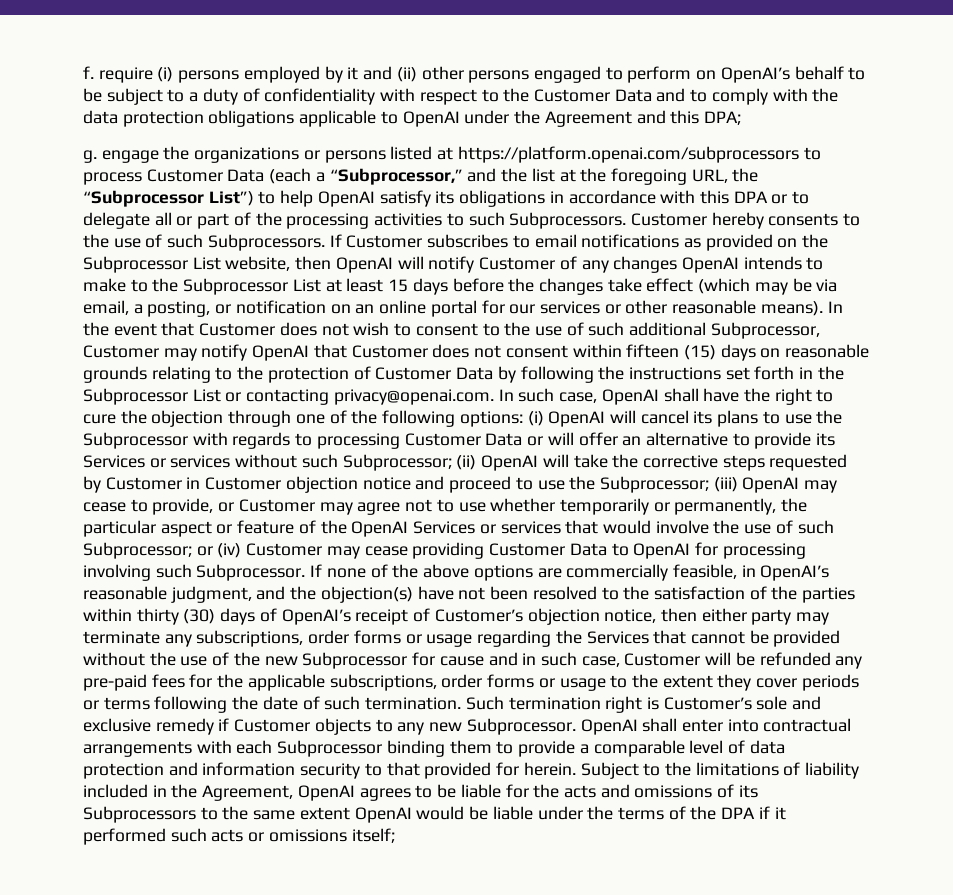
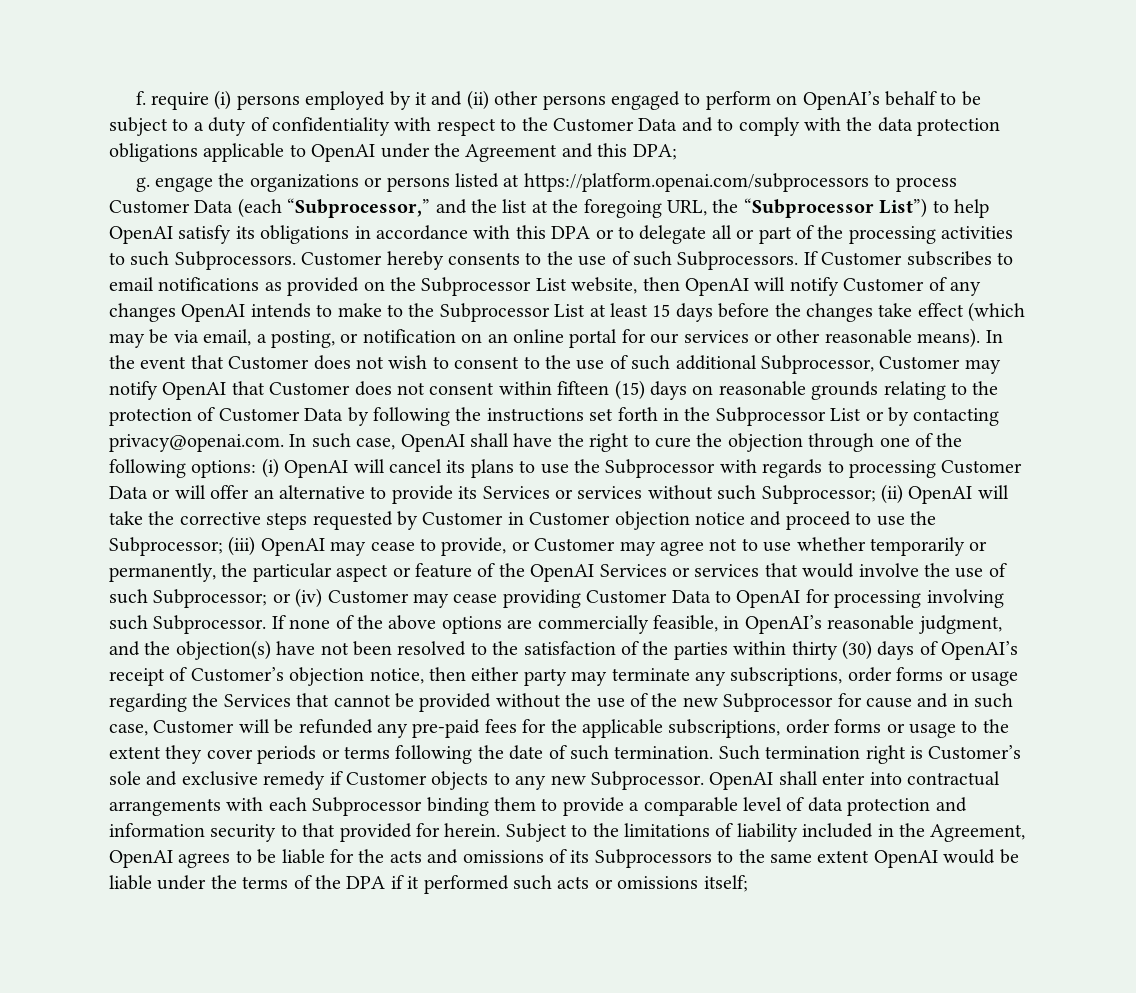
[315,172,325,182] a -> (282, 208) none
(242, 397) none -> [887,407,909,426] by

